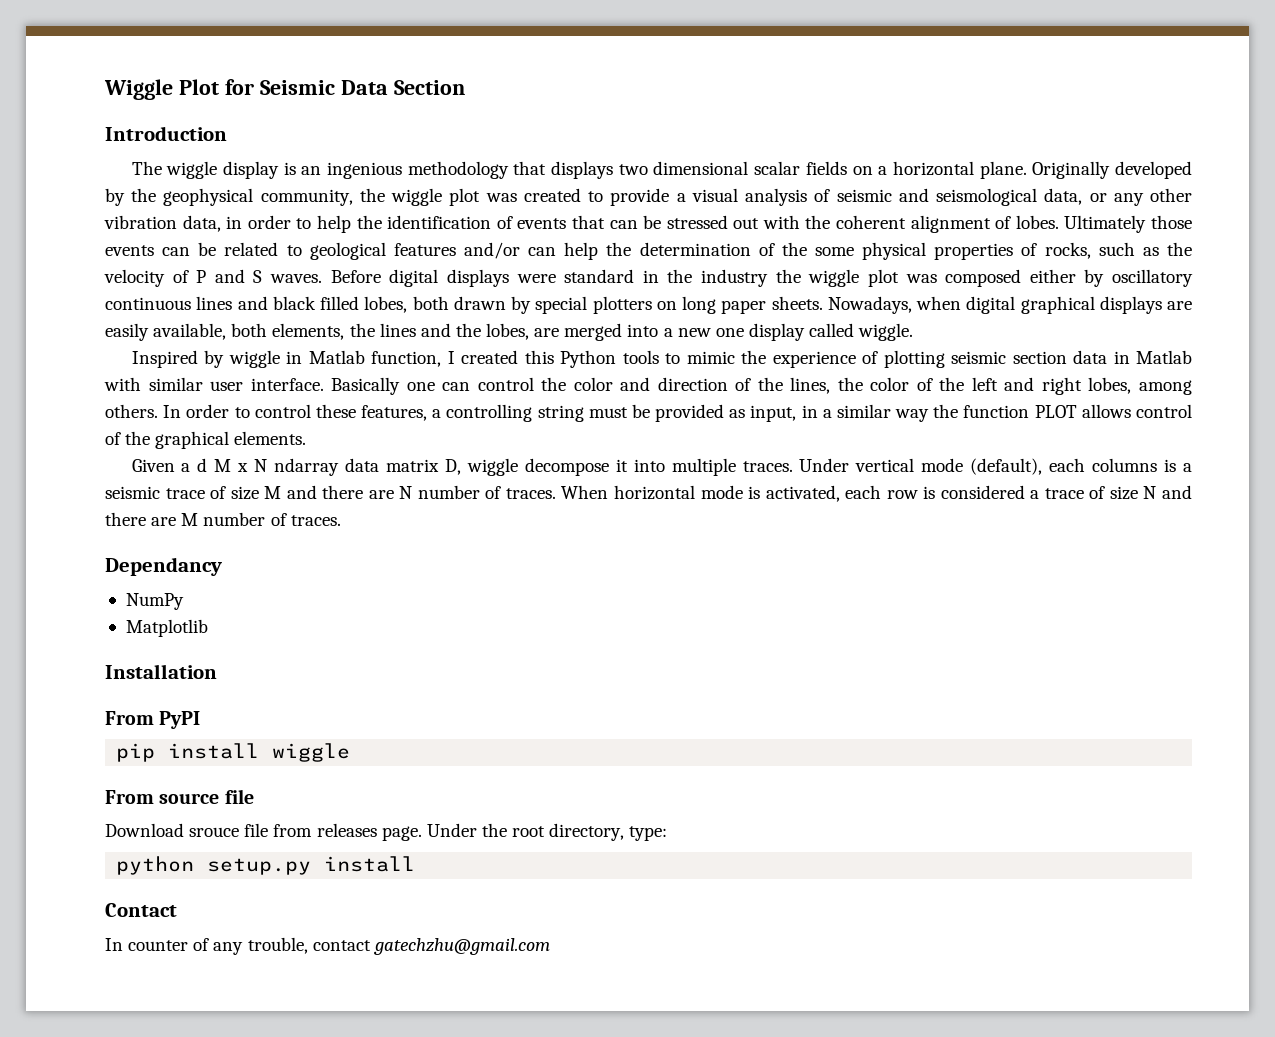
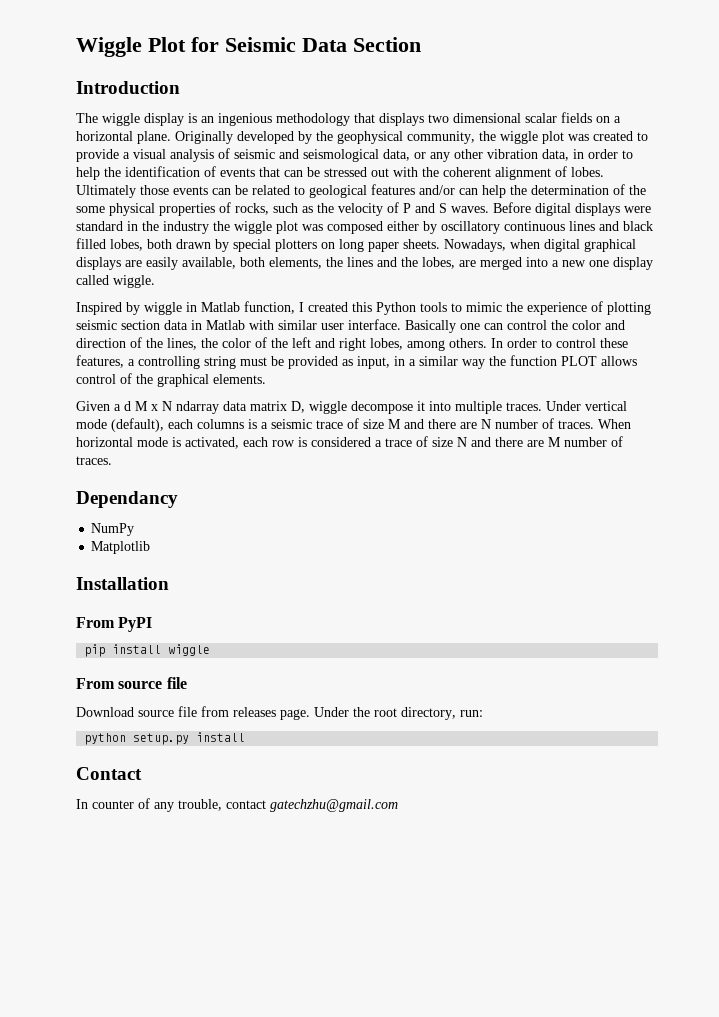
[189,827,240,837] srouce -> [138,710,174,717] source
[629,826,668,841] type: -> [460,710,483,717] run:

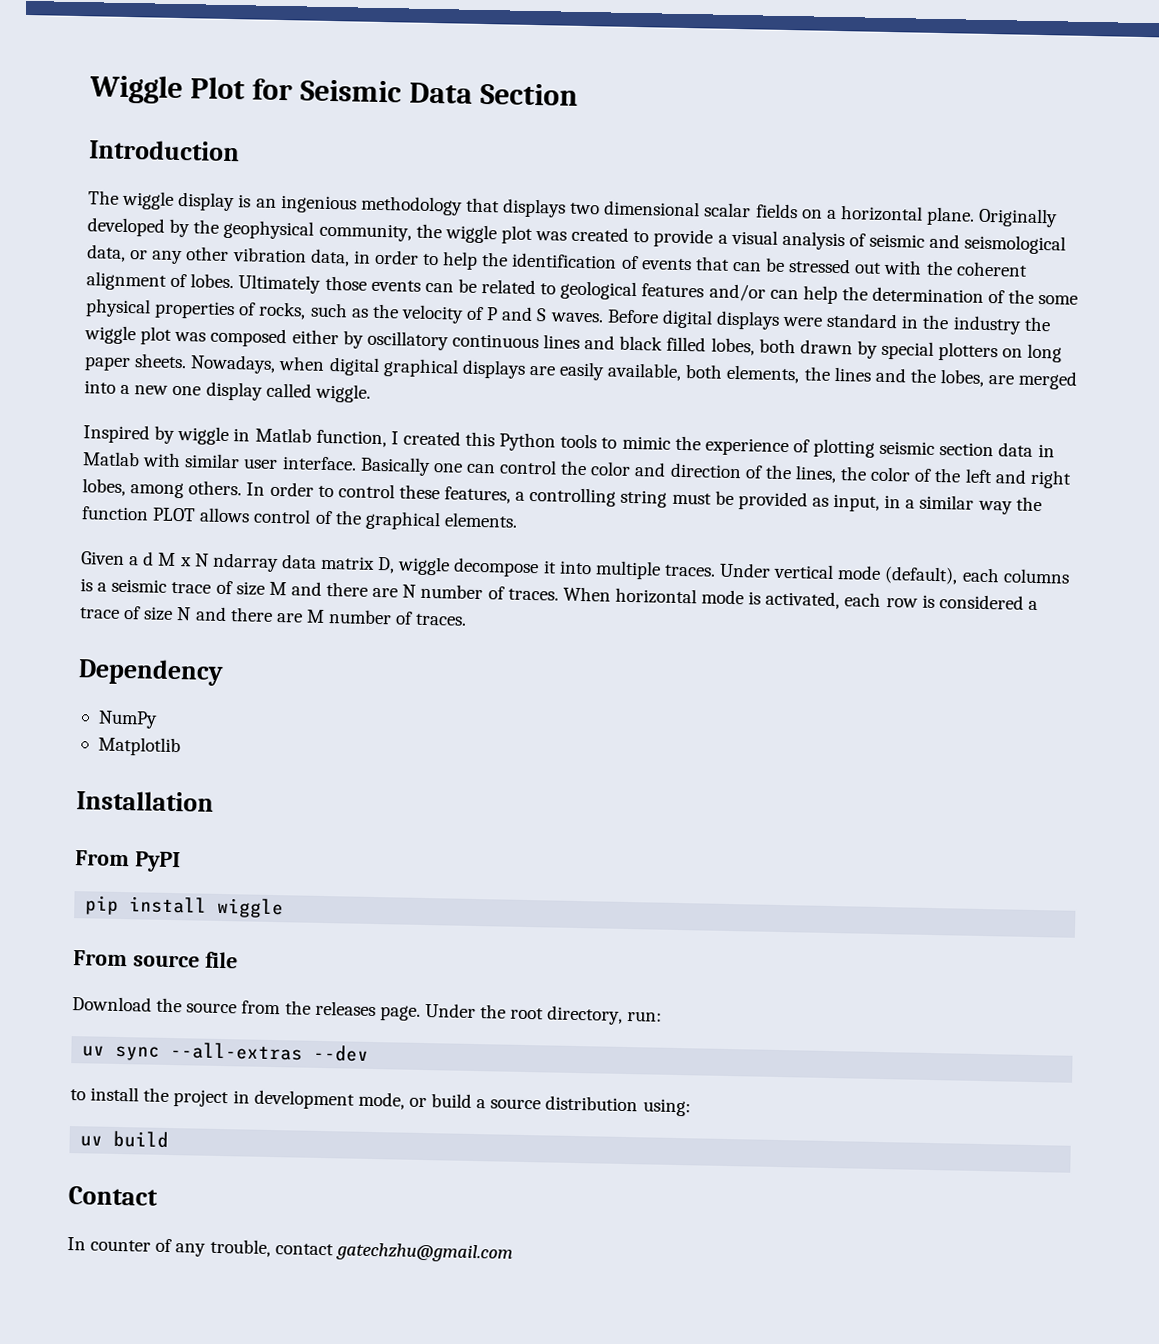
[76,491,178,508] Dependancy -> [78,658,224,686] Dependency
[138,706,229,717] source file from -> [156,997,311,1015] the source from the
[84,732,246,745] python setup.py install -> [82,1042,370,1062] [70,1086,691,1117] [80,1130,170,1149] uv sync --all-extras --dev // to install the project in development mode, or build a source distribution using: // uv build

